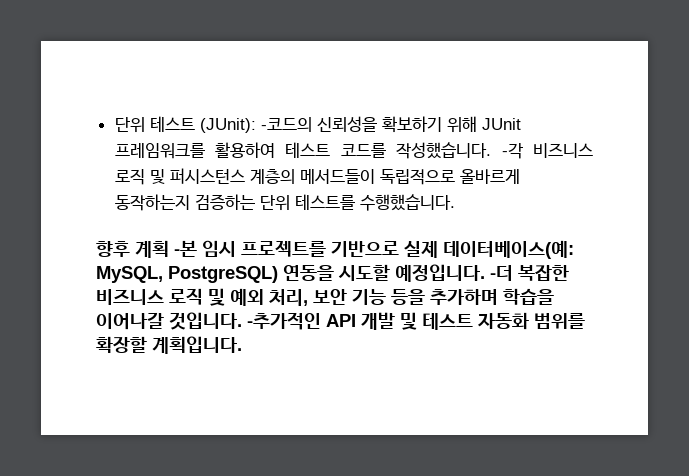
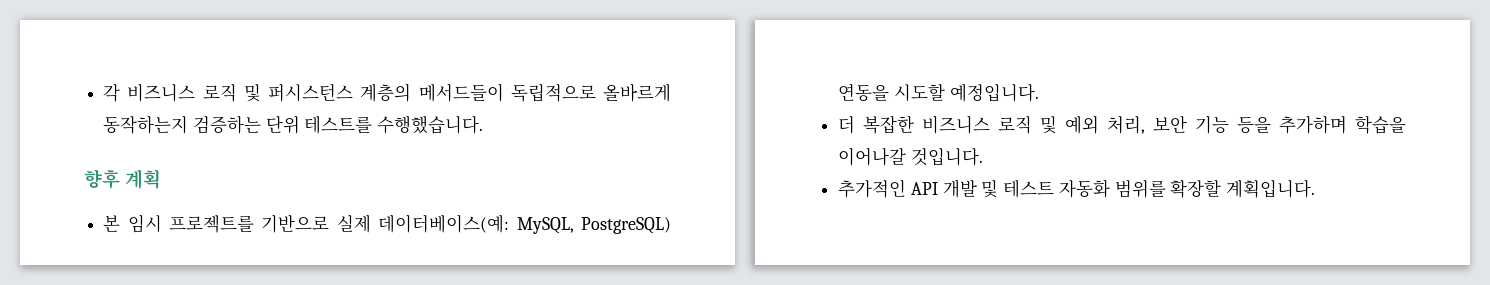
[114,116,521,133] [114,142,523,159] 단위 테스트 (JUnit): -코드의 신뢰성을 확보하기 위해 JUnit 프레임워크를 활용하여 테스트 코드를 작성했습니다. -각 -> [103,84,121,102] 각
[174,240,197,257] -본 -> [103,215,121,232] // 본
[490,265,513,281] -더 -> [838,115,856,134] // 더
[247,312,321,330] -추가적인 -> [838,179,907,198] // 추가적인

